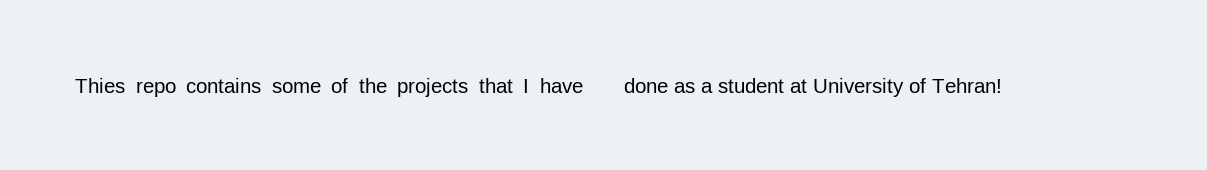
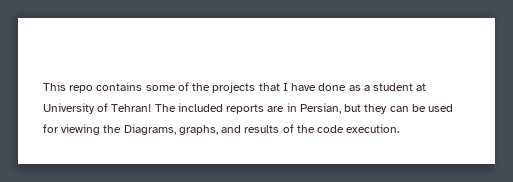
[75,78,125,93] Thies -> [43,82,66,91] This
(1002, 85) none -> [154,103,454,114] [43,124,400,135] The included reports are in Persian, but they can be used for viewing the Diagrams, graphs, and results of the code execution.

